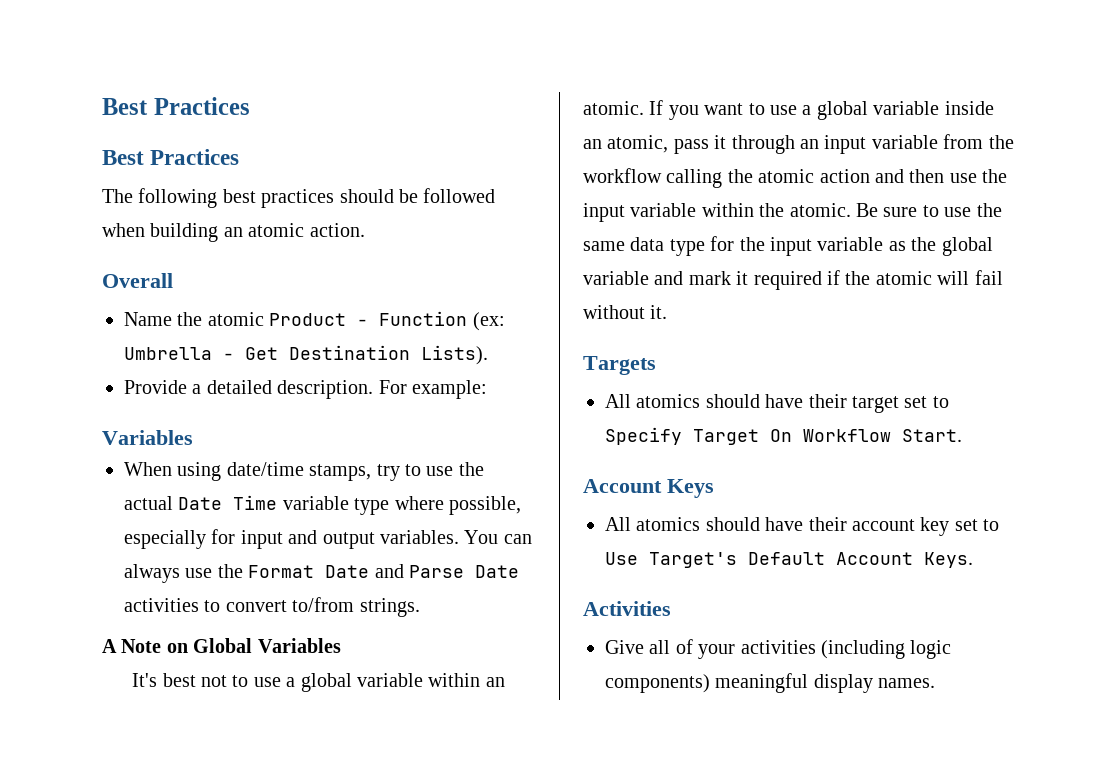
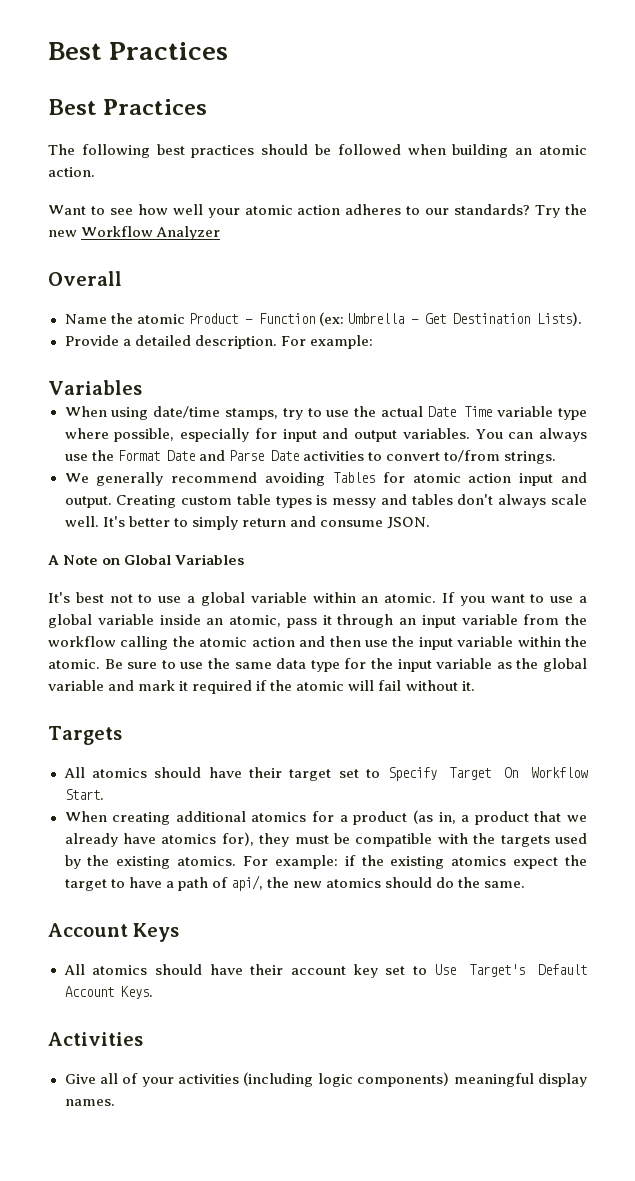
(365, 230) none -> [48,204,587,218] [48,226,221,240] // Want to see how well your atomic action adheres to our standards? Try the new Workflow Analyzer
(420, 607) none -> [64,472,587,486] [64,494,587,508] [64,516,430,530] // We generally recommend avoiding Tables for atomic action input and output. Creating custom table types is messy and tables don't always scale well. It's better to simply return and consume JSON.
(962, 435) none -> [64,810,587,825] [64,832,588,847] [64,855,588,869] [64,875,526,891] // When creating additional atomics for a product (as in, a product that we already have atomics for), they must be compatible with the targets used by the existing atomics. For example: if the existing atomics expect the target to have a path of api/, the new atomics should do the same.

